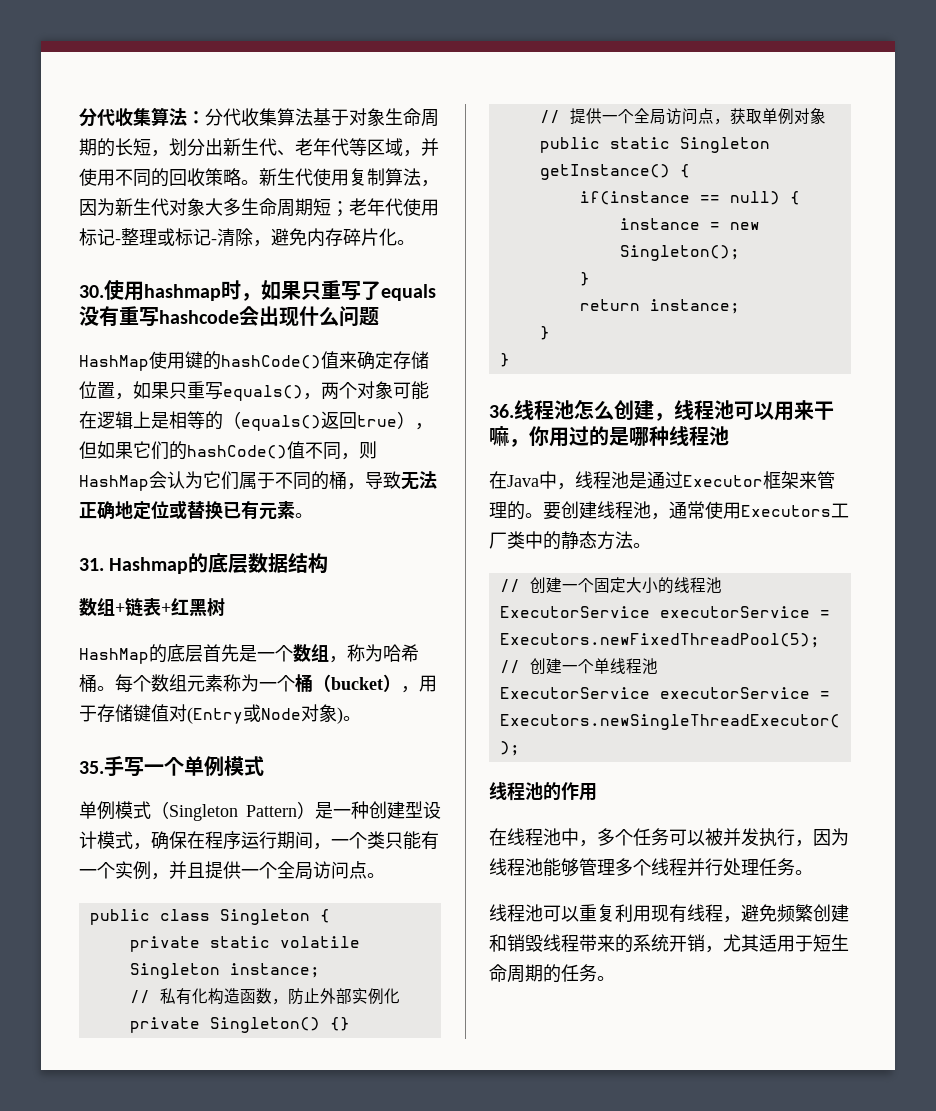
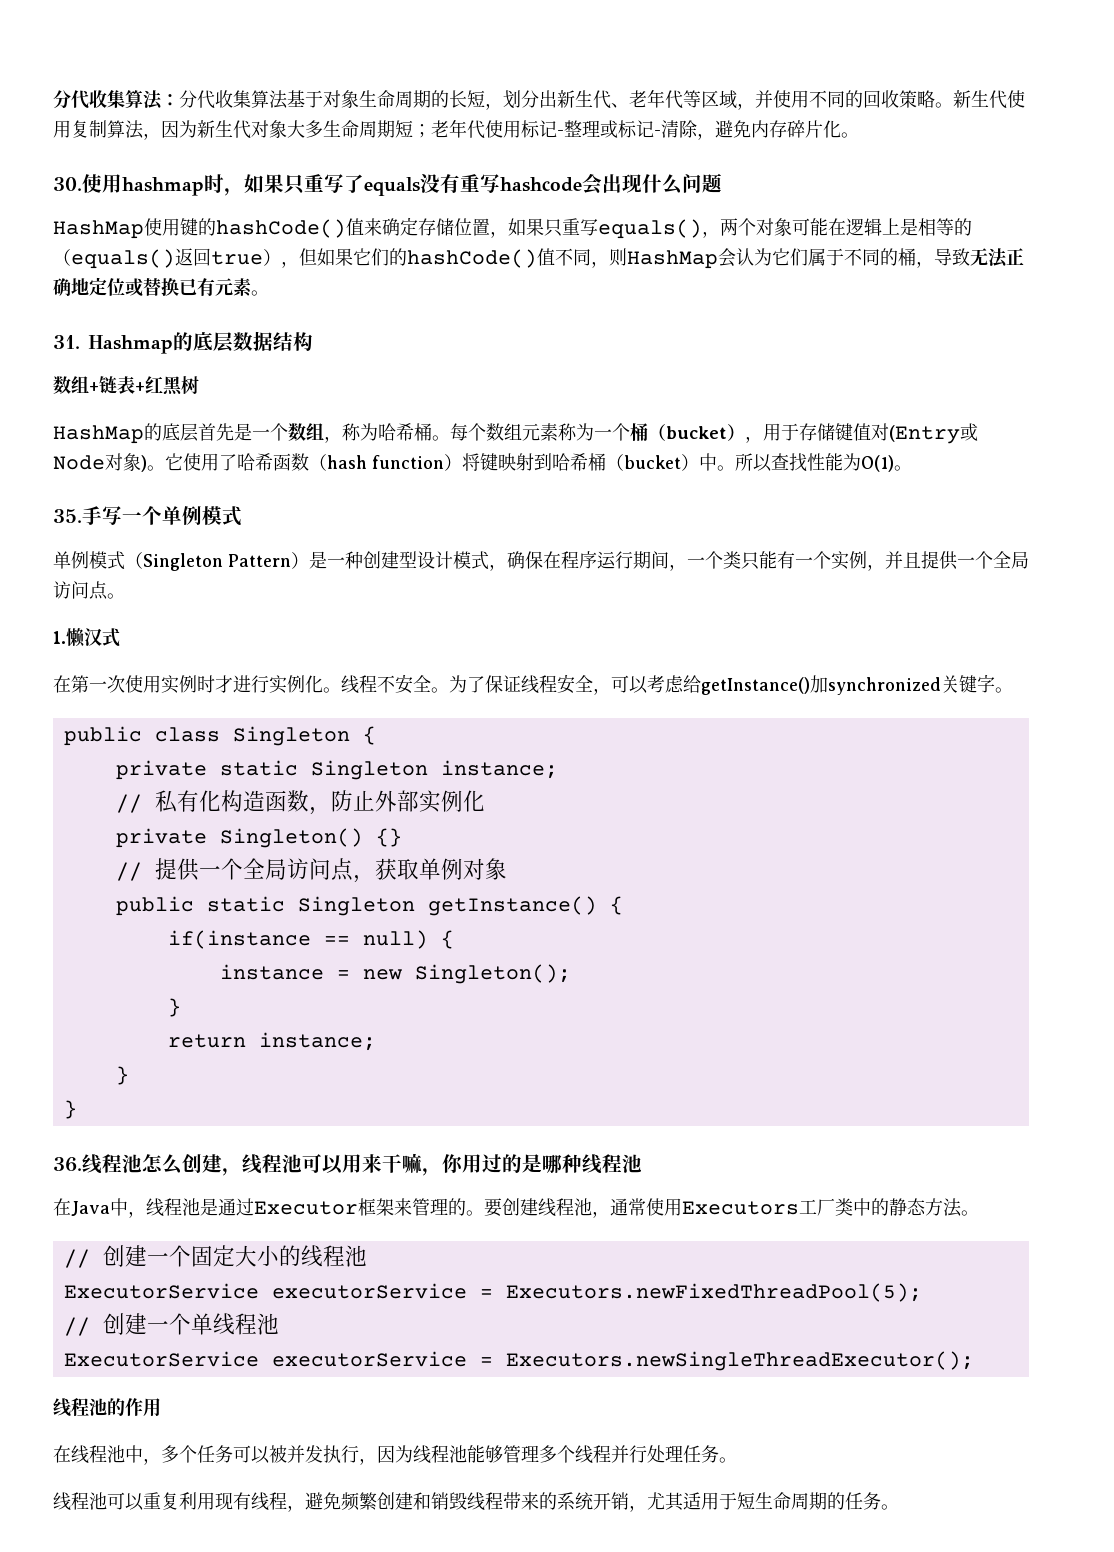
(361, 718) none -> [165,453,912,472] 它使用了哈希函数（hash function）将键映射到哈希桶（bucket）中。所以查找性能为O(1)。
(385, 875) none -> [53,628,120,647] [53,674,1013,695] // 1.懒汉式 // 在第一次使用实例时才进行实例化。线程不安全。为了保证线程安全，可以考虑给getInstance()加synchronized关键字。
[279,936,360,948] volatile -> (298, 768) none

